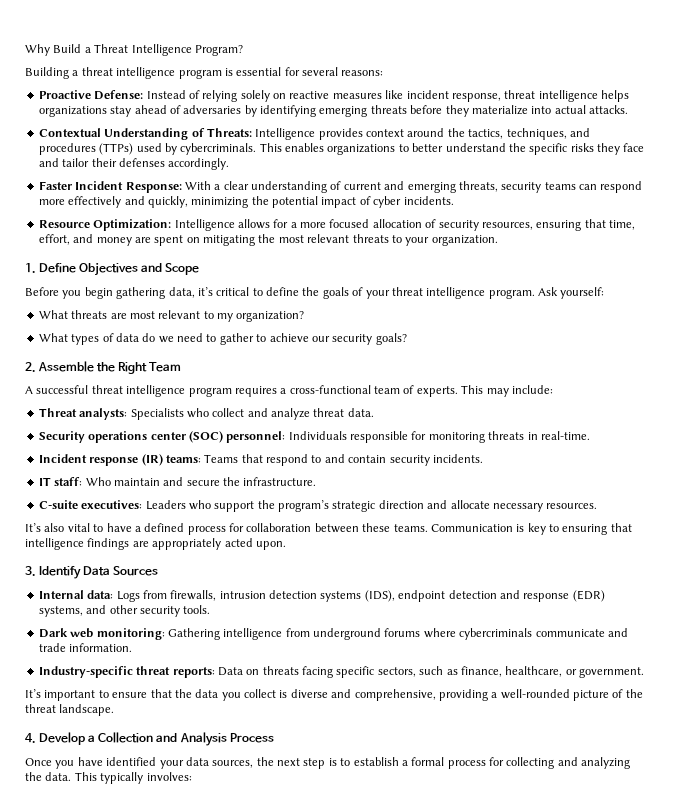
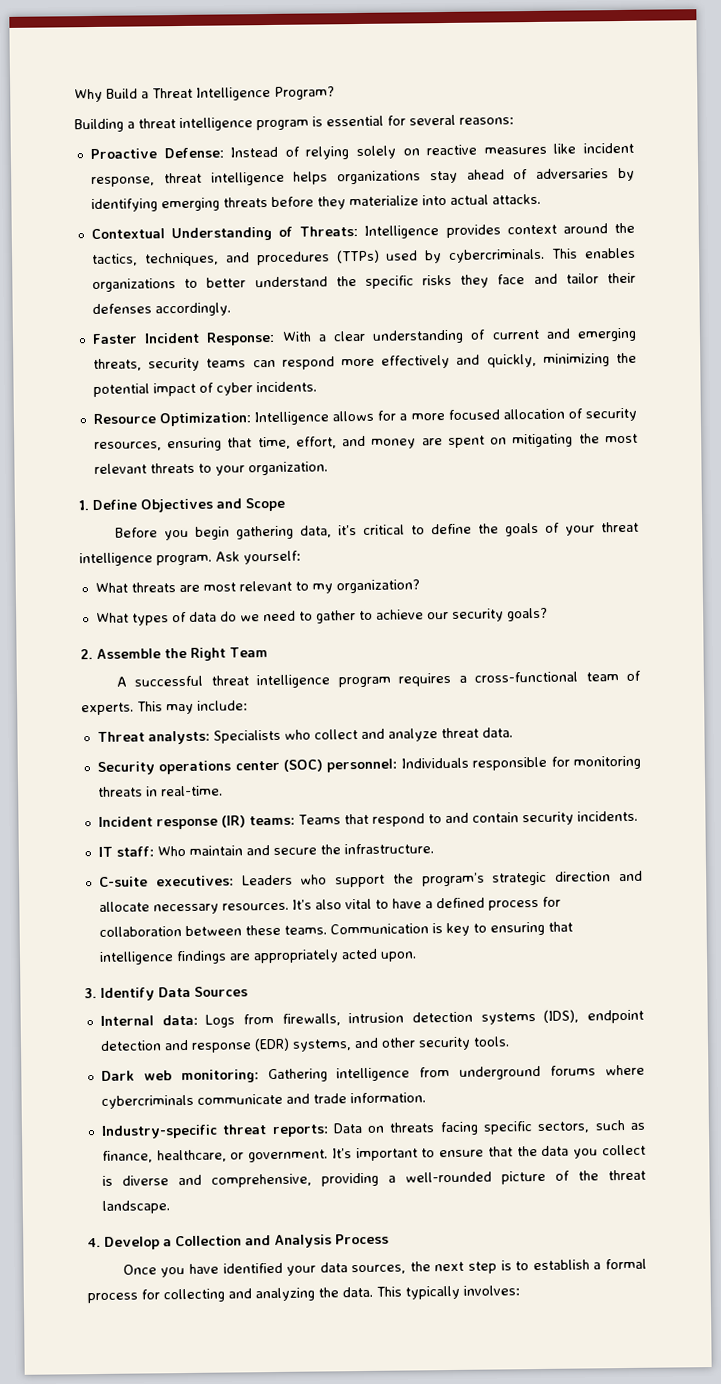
(598, 506) // -> (289, 906) none
(644, 672) // -> (329, 1156) none

